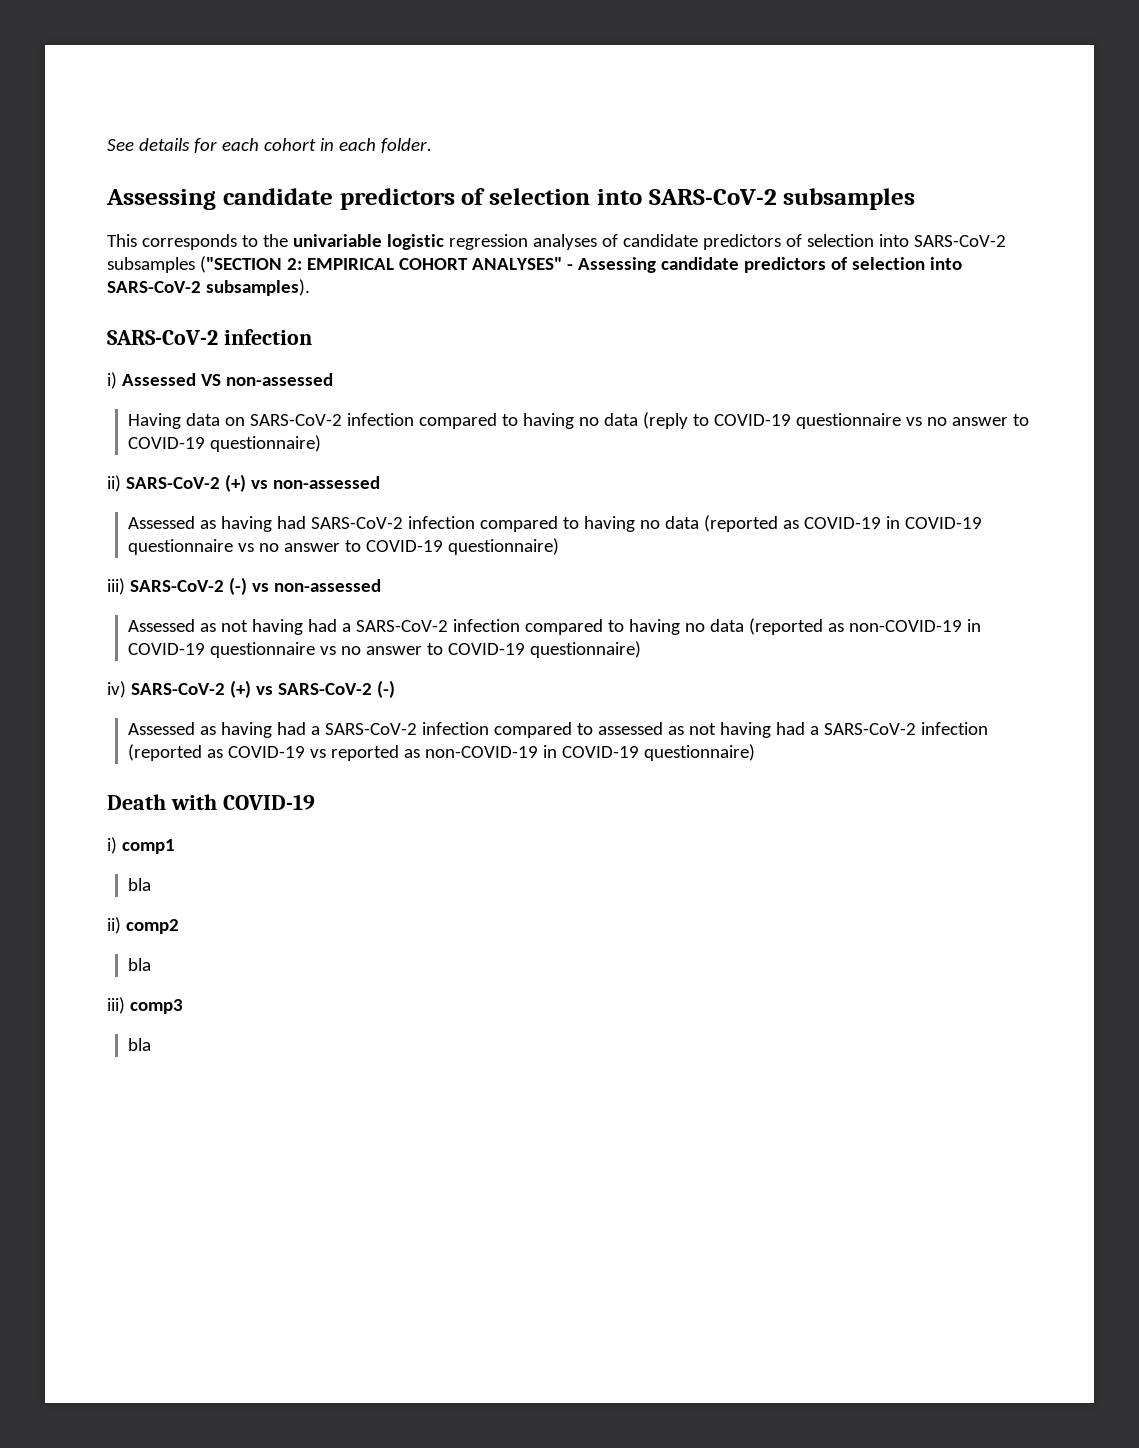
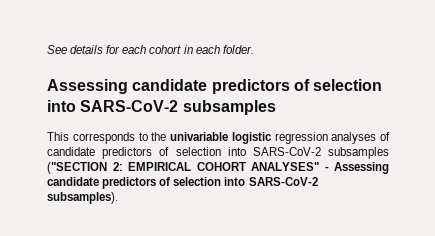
[107,329,312,345] [107,372,333,389] [127,412,1029,429] [127,435,321,452] [107,474,380,492] [127,515,982,532] [127,538,559,555] [107,577,381,595] [127,618,981,635] [127,641,641,658] [107,680,395,698] [127,722,988,738] [127,744,755,761] [107,794,315,810] [107,837,175,854] [127,878,151,891] [107,917,179,934] [127,958,151,971] [107,997,183,1014] [127,1038,151,1051] // SARS-CoV-2 infection // i) Assessed VS non-assessed // Having data on SARS-CoV-2 infection compared to having no data (reply to COVID-19 questionnaire vs no answer to COVID-19 questionnaire) // ii) SARS-CoV-2 (+) vs non-assessed // Assessed as having had SARS-CoV-2 infection compared to having no data (reported as COVID-19 in COVID-19 questionnaire vs no answer to COVID-19 questionnaire) // iii) SARS-CoV-2 (-) vs non-assessed // Assessed as not having had a SARS-CoV-2 infection compared to having no data (reported as non-COVID-19 in COVID-19 questionnaire vs no answer to COVID-19 questionnaire) // iv) SARS-CoV-2 (+) vs SARS-CoV-2 (-) // Assessed as having had a SARS-CoV-2 infection compared to assessed as not having had a SARS-CoV-2 infection (reported as COVID-19 vs reported as non-COVID-19 in COVID-19 questionnaire) // Death with COVID-19 // i) comp1 // bla // ii) comp2 // bla // iii) comp3 // bla -> (118, 198) none

